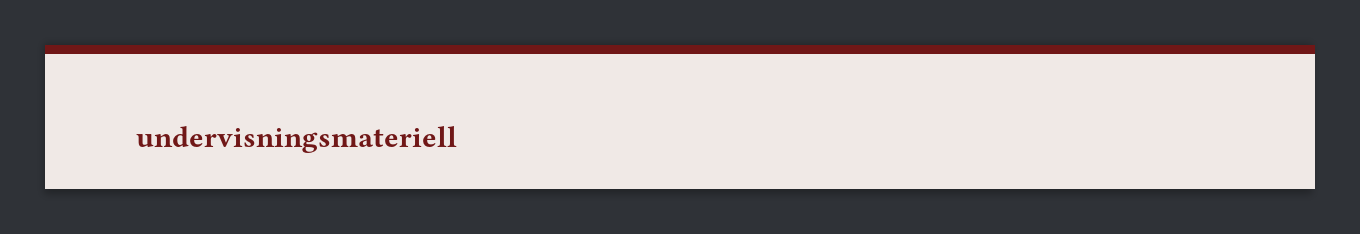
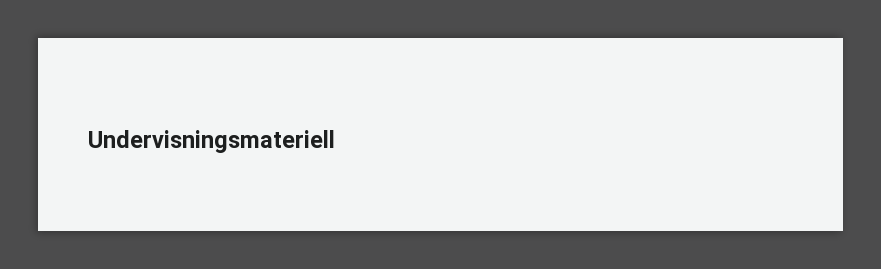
[136,126,457,153] undervisningsmateriell -> [88,130,335,153] Undervisningsmateriell

